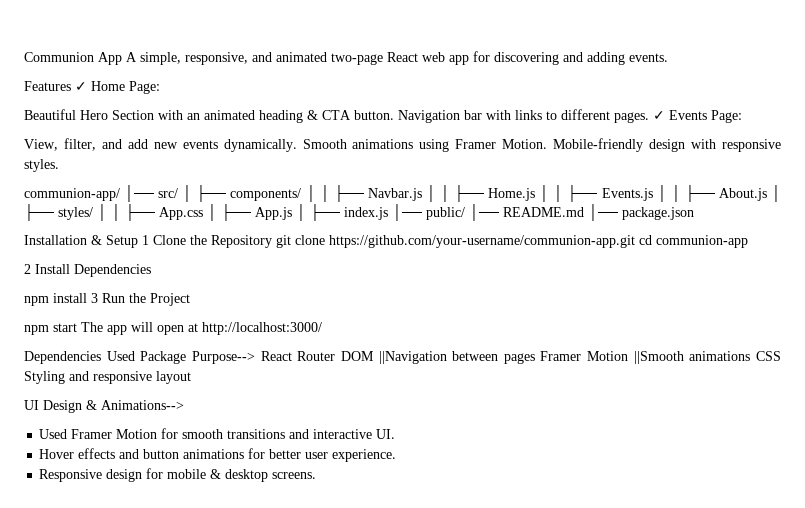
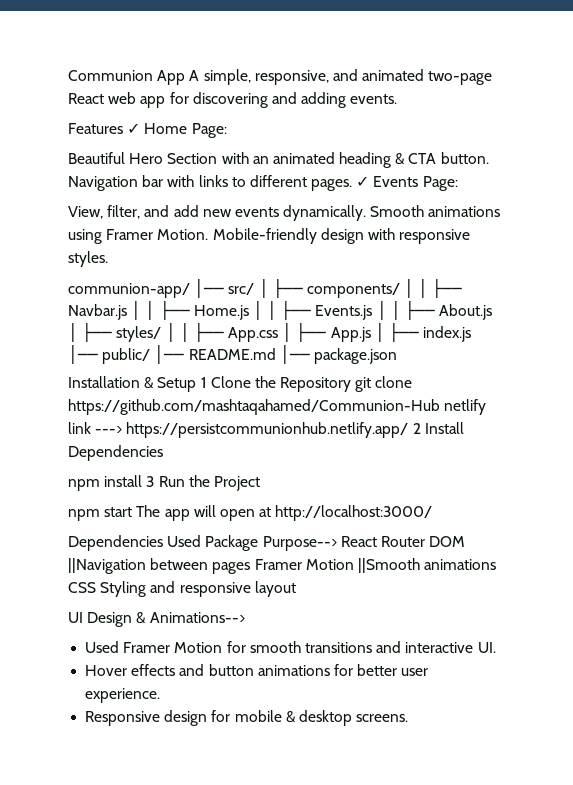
[329,235,748,248] https://github.com/your-username/communion-app.git cd communion-app // -> [68,399,487,415] [68,422,409,438] https://github.com/mashtaqahamed/Communion-Hub netlify link ---> https://persistcommunionhub.netlify.app/

